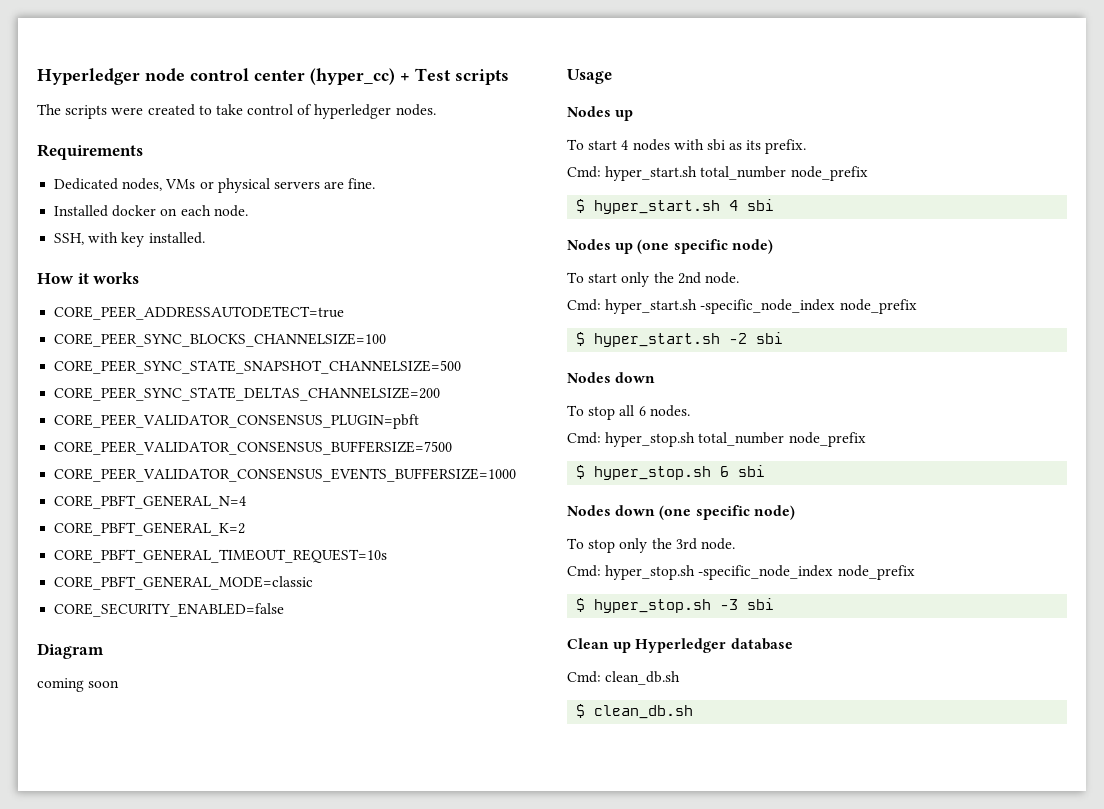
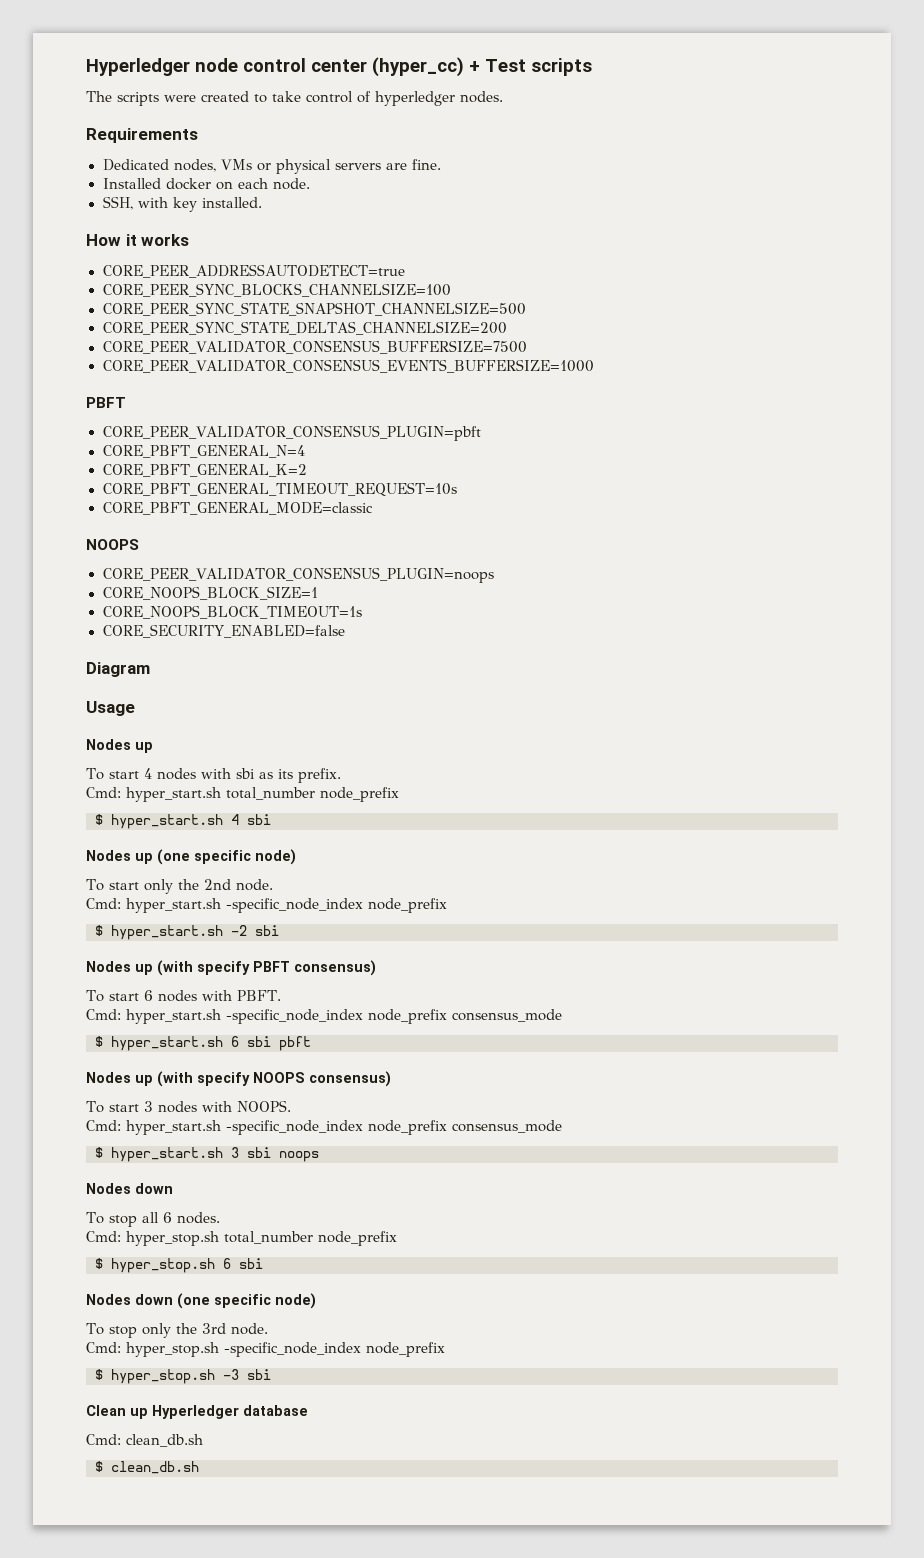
[54,414,420,429] // CORE_PEER_VALIDATOR_CONSENSUS_PLUGIN=pbft -> (508, 328) none
(517, 475) none -> [86,397,126,408] [102,425,482,441] // PBFT // CORE_PEER_VALIDATOR_CONSENSUS_PLUGIN=pbft
(314, 583) none -> [86,539,139,550] [102,567,495,583] [102,586,318,600] [102,605,362,619] // NOOPS // CORE_PEER_VALIDATOR_CONSENSUS_PLUGIN=noops // CORE_NOOPS_BLOCK_SIZE=1 // CORE_NOOPS_BLOCK_TIMEOUT=1s
[37,678,120,692] // coming soon -> (150, 669) none
(784, 338) none -> [86,960,376,976] [86,990,281,1002] [86,1009,562,1024] [95,1036,311,1051] [86,1071,391,1087] [86,1100,291,1113] [86,1120,562,1135] [95,1147,319,1162] // Nodes up (with specify PBFT consensus) // To start 6 nodes with PBFT. // Cmd: hyper_start.sh -specific_node_index node_prefix consensus_mode // $ hyper_start.sh 6 sbi pbft // Nodes up (with specify NOOPS consensus) // To start 3 nodes with NOOPS. // Cmd: hyper_start.sh -specific_node_index node_prefix consensus_mode // $ hyper_start.sh 3 sbi noops

